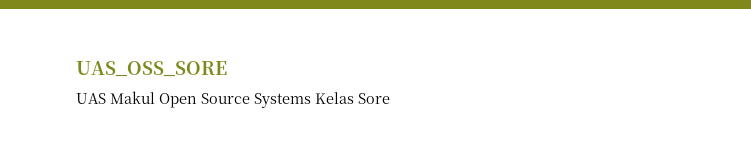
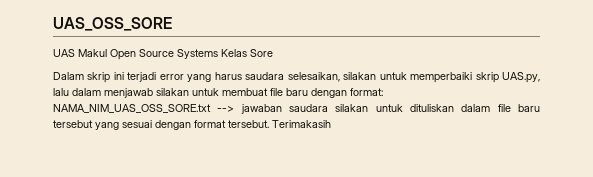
(390, 98) none -> [53,72,540,83] [53,88,383,98] [53,104,540,114] [53,120,331,130] // Dalam skrip ini terjadi error yang harus saudara selesaikan, silakan untuk memperbaiki skrip UAS.py, lalu dalam menjawab silakan untuk membuat file baru dengan format: NAMA_NIM_UAS_OSS_SORE.txt --> jawaban saudara silakan untuk dituliskan dalam file baru tersebut yang sesuai dengan format tersebut. Terimakasih

